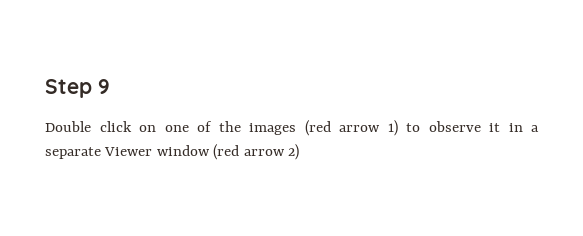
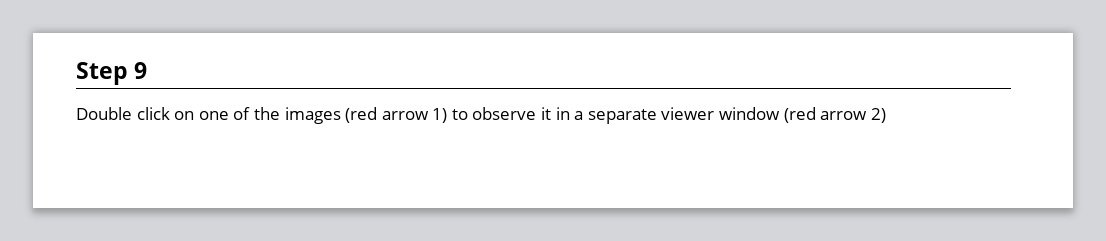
[104,147,153,156] Viewer -> [661,107,715,120] viewer

